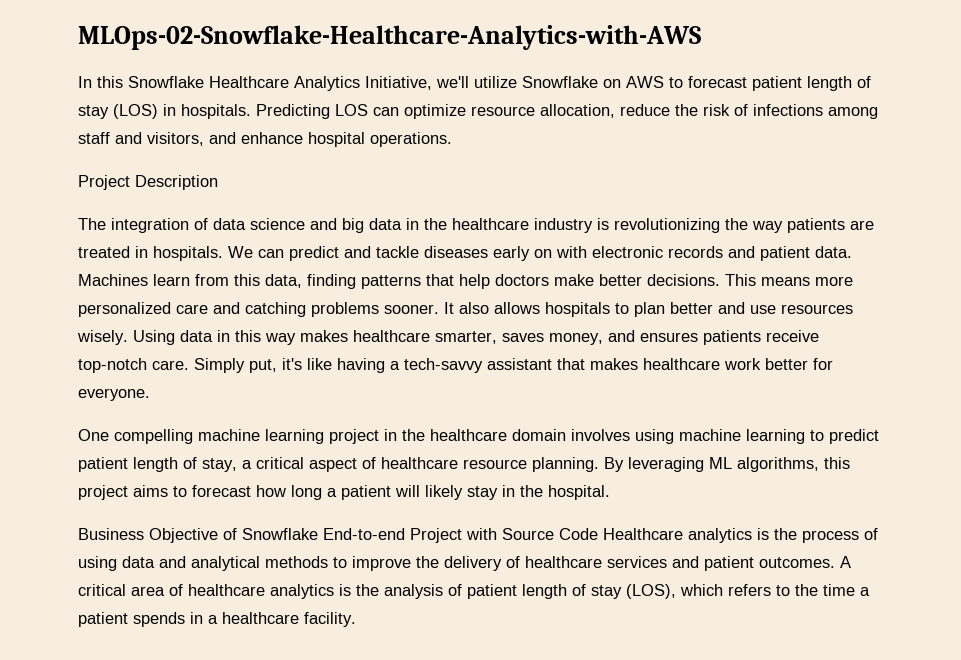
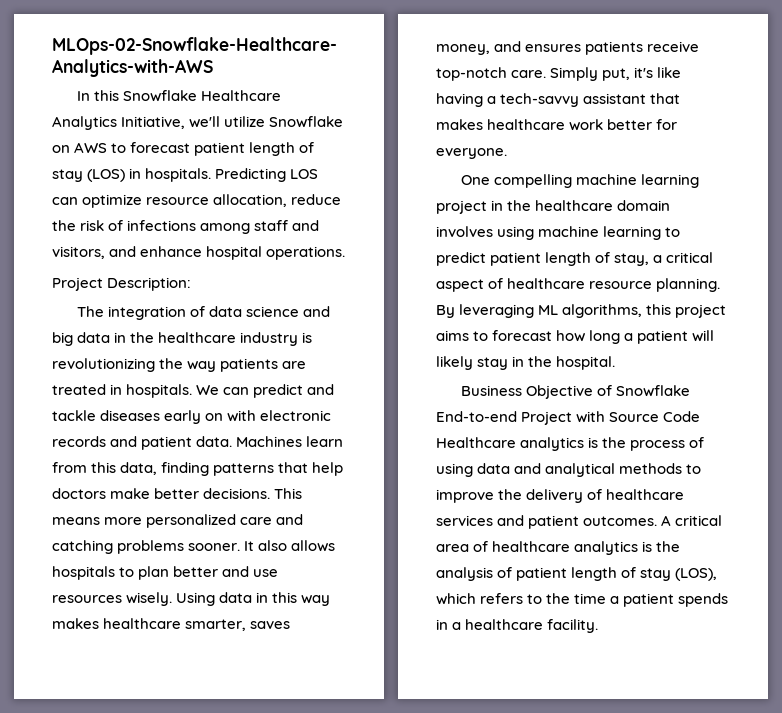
[135,175,218,190] Description -> [107,277,192,291] Description:

